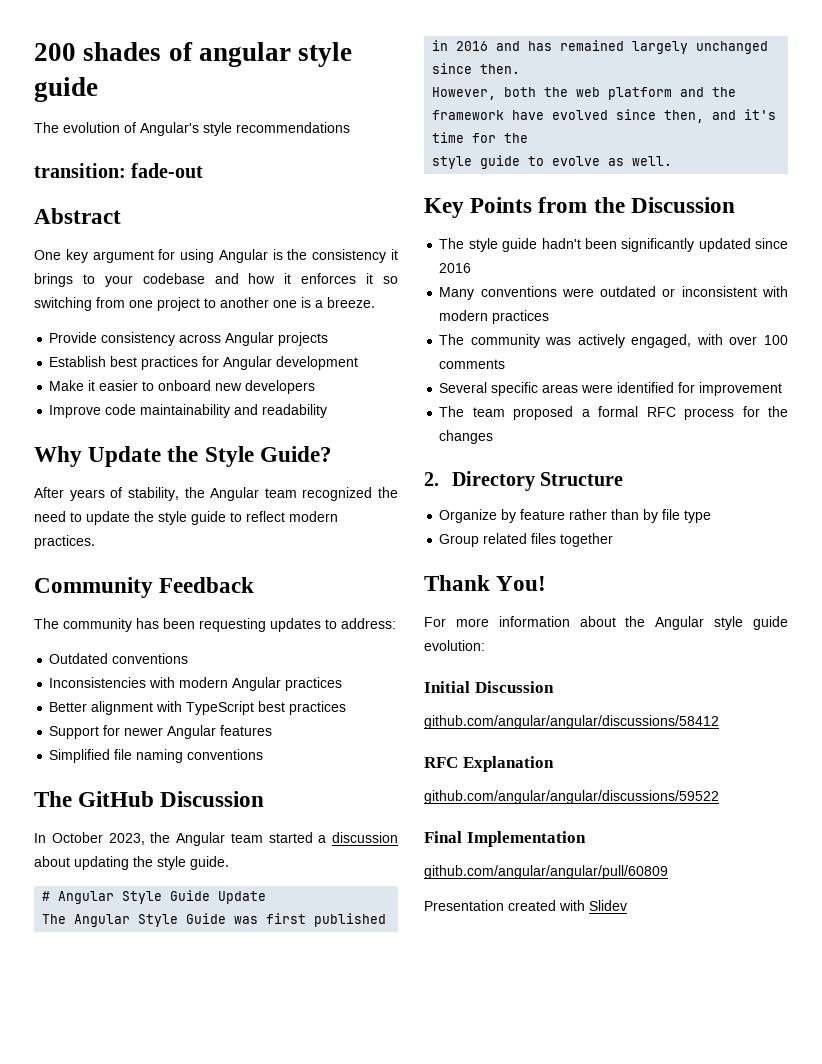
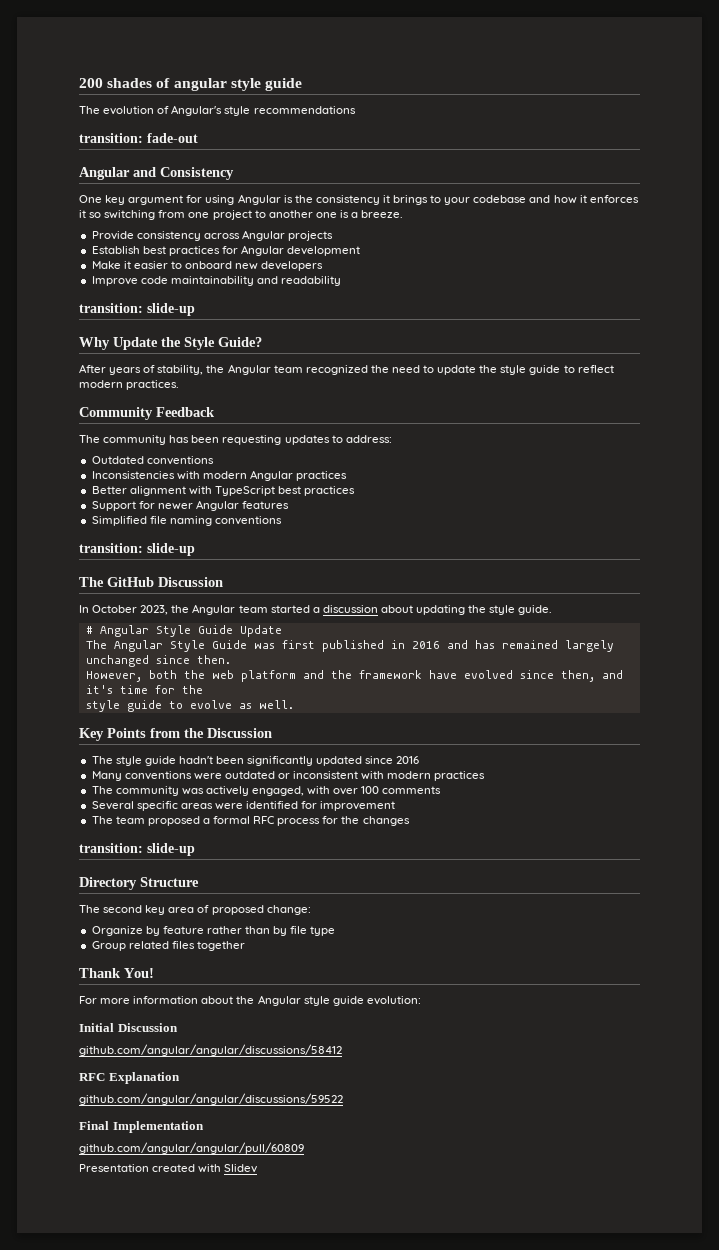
[34,208,121,224] Abstract -> [79,167,234,180] Angular and Consistency
(328, 411) none -> [79,303,195,316] // transition: slide-up
(264, 754) none -> [79,543,195,556] // transition: slide-up
[424,472,439,486] 2. -> [79,843,195,856] transition: slide-up //
(624, 479) none -> [79,905,311,915] // The second key area of proposed change:

